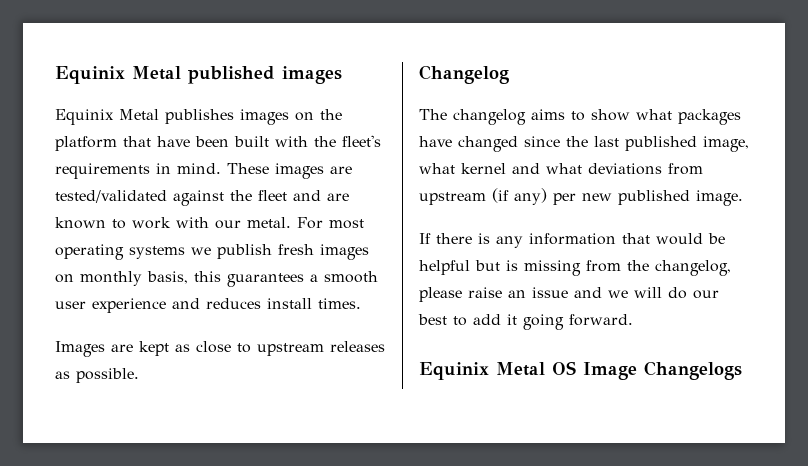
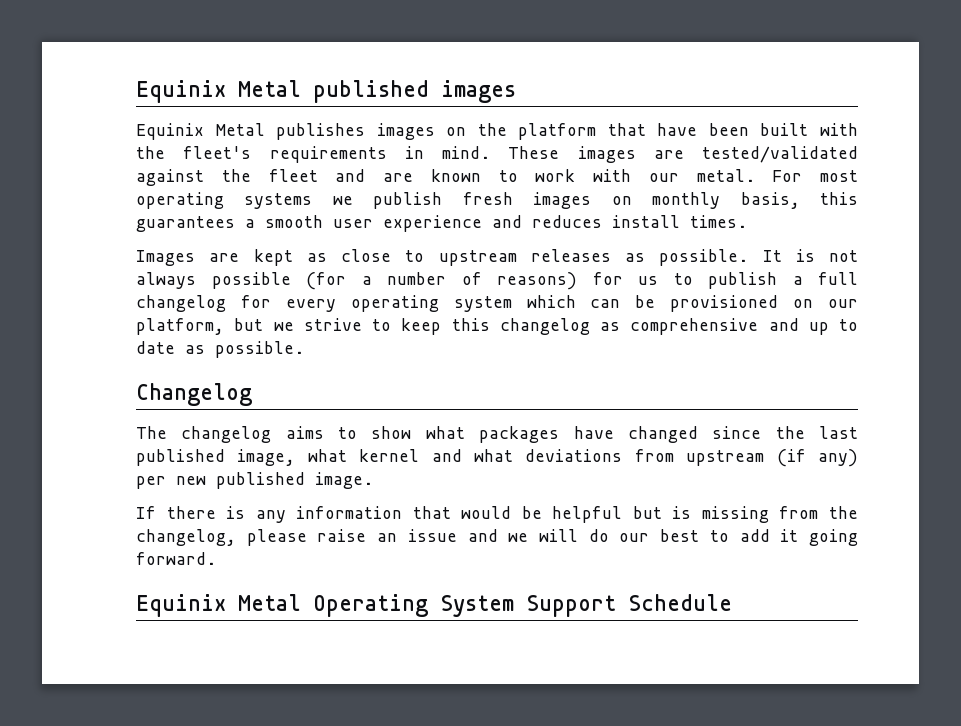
(139, 375) none -> [762,249,858,262] [136,272,858,290] [136,295,858,312] [136,318,858,335] [136,341,304,358] It is not always possible (for a number of reasons) for us to publish a full changelog for every operating system which can be provisioned on our platform, but we strive to keep this changelog as comprehensive and up to date as possible.
[552,361,742,380] OS Image Changelogs -> [313,594,732,617] Operating System Support Schedule

